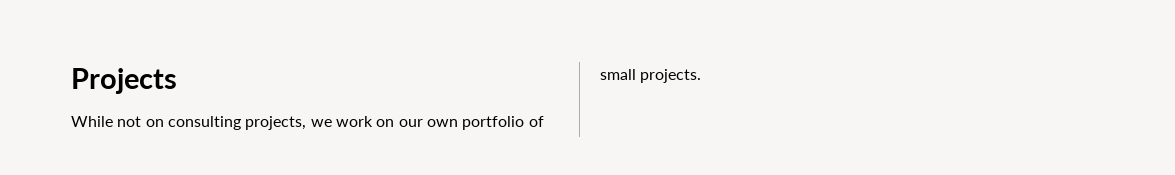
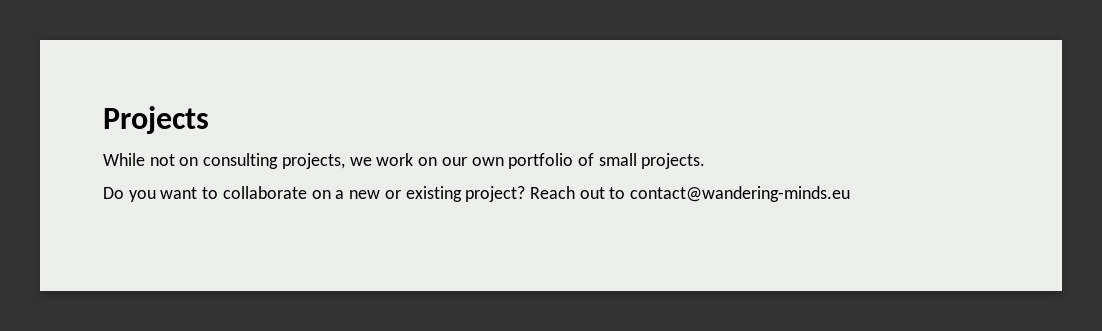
(702, 76) none -> [103,186,851,202] // Do you want to collaborate on a new or existing project? Reach out to contact@wandering-minds.eu

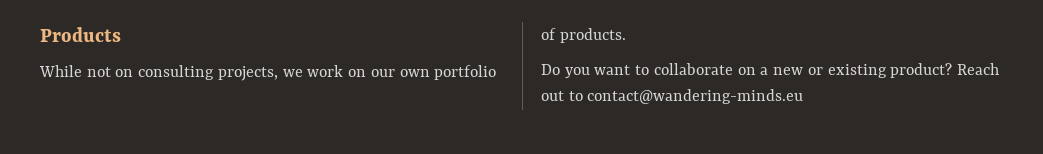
[103,106,209,134] Projects -> [40,27,121,42] Products
[598,153,706,169] small projects. -> [559,28,626,43] products.
[465,186,526,202] project? -> [890,63,953,78] product?

